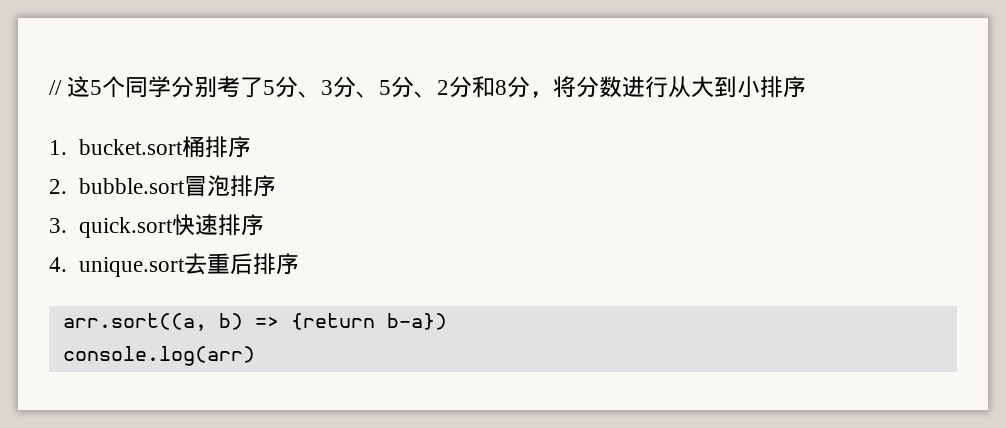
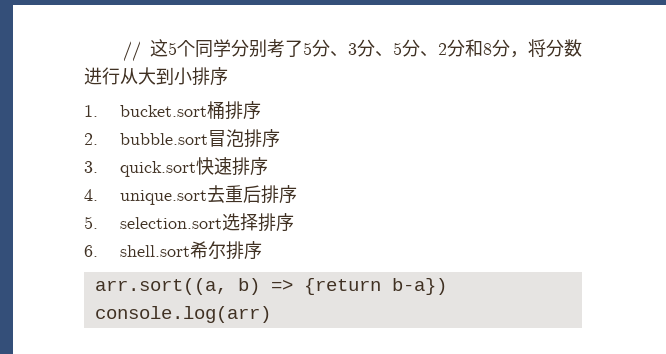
(299, 264) none -> [84,213,294,232] [84,241,262,260] // 5. selection.sort选择排序 // 6. shell.sort希尔排序

